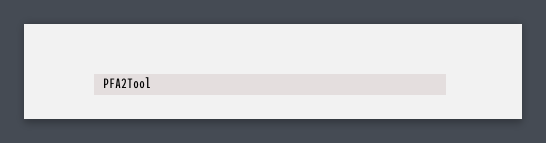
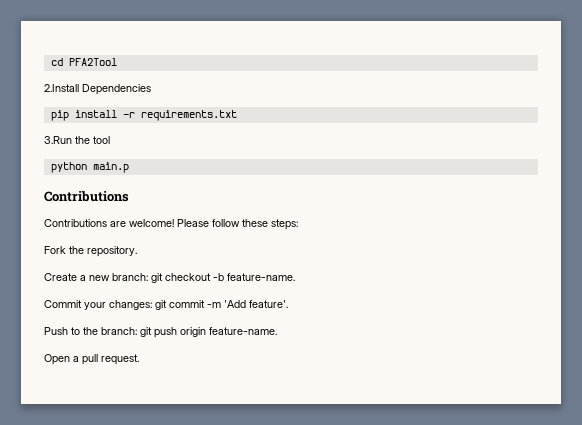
(102, 83) none -> [50,58,63,66] cd
(151, 83) none -> [44,84,151,95] [50,110,237,121] [44,136,110,144] [50,162,129,173] [44,191,129,202] [44,219,298,230] [44,246,137,257] [44,273,295,283] [44,300,288,310] [44,327,277,338] [44,354,139,365] // 2.Install Dependencies // pip install -r requirements.txt // 3.Run the tool // python main.p // Contributions // Contributions are welcome! Please follow these steps: // Fork the repository. // Create a new branch: git checkout -b feature-name. // Commit your changes: git commit -m 'Add feature'. // Push to the branch: git push origin feature-name. // Open a pull request.

